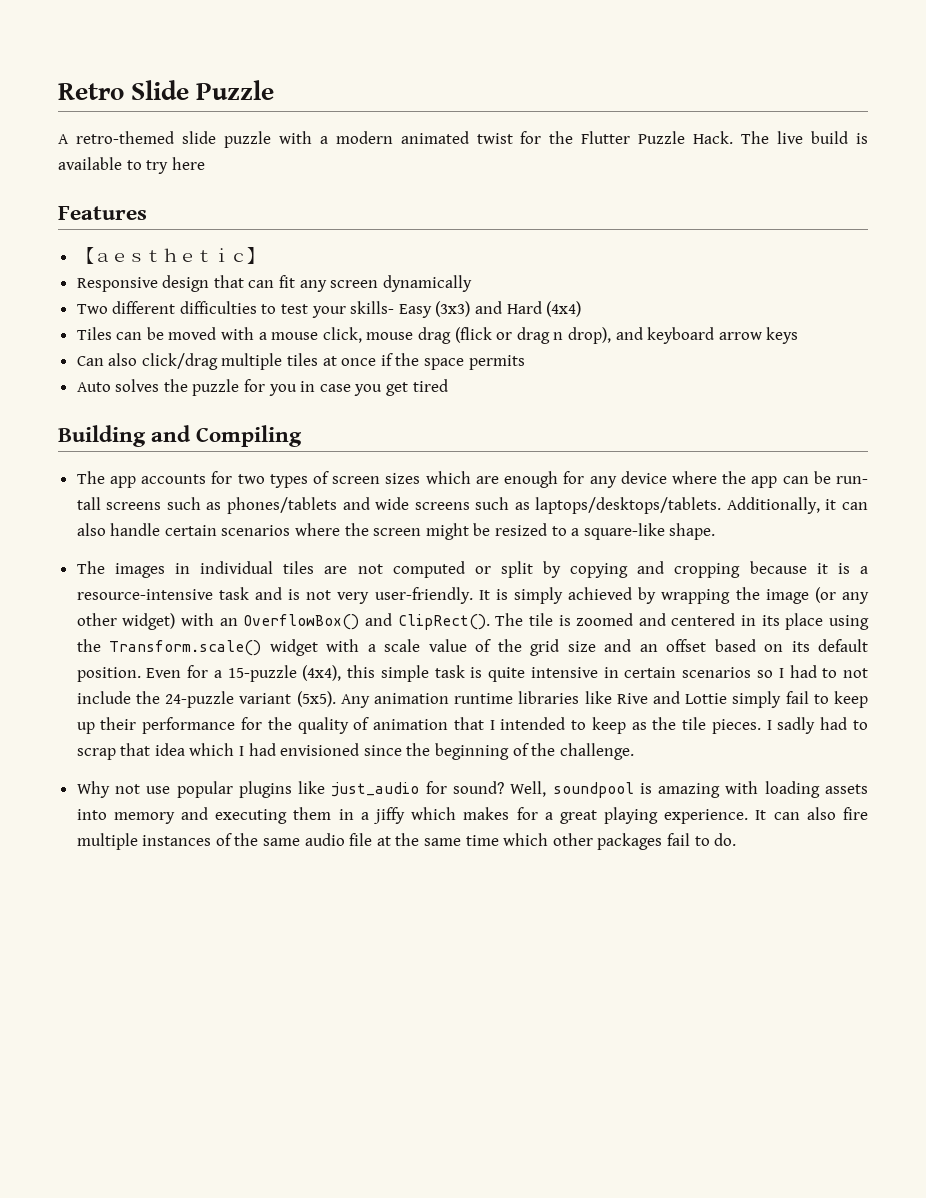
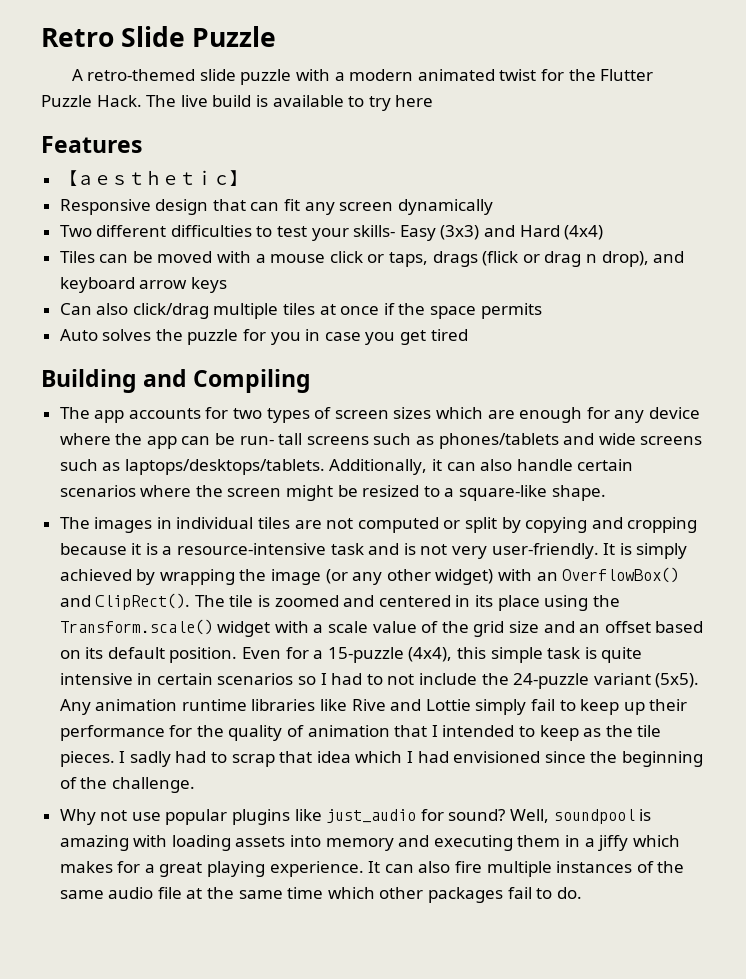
[322,327,452,344] click, mouse drag -> [329,251,478,267] click or taps, drags

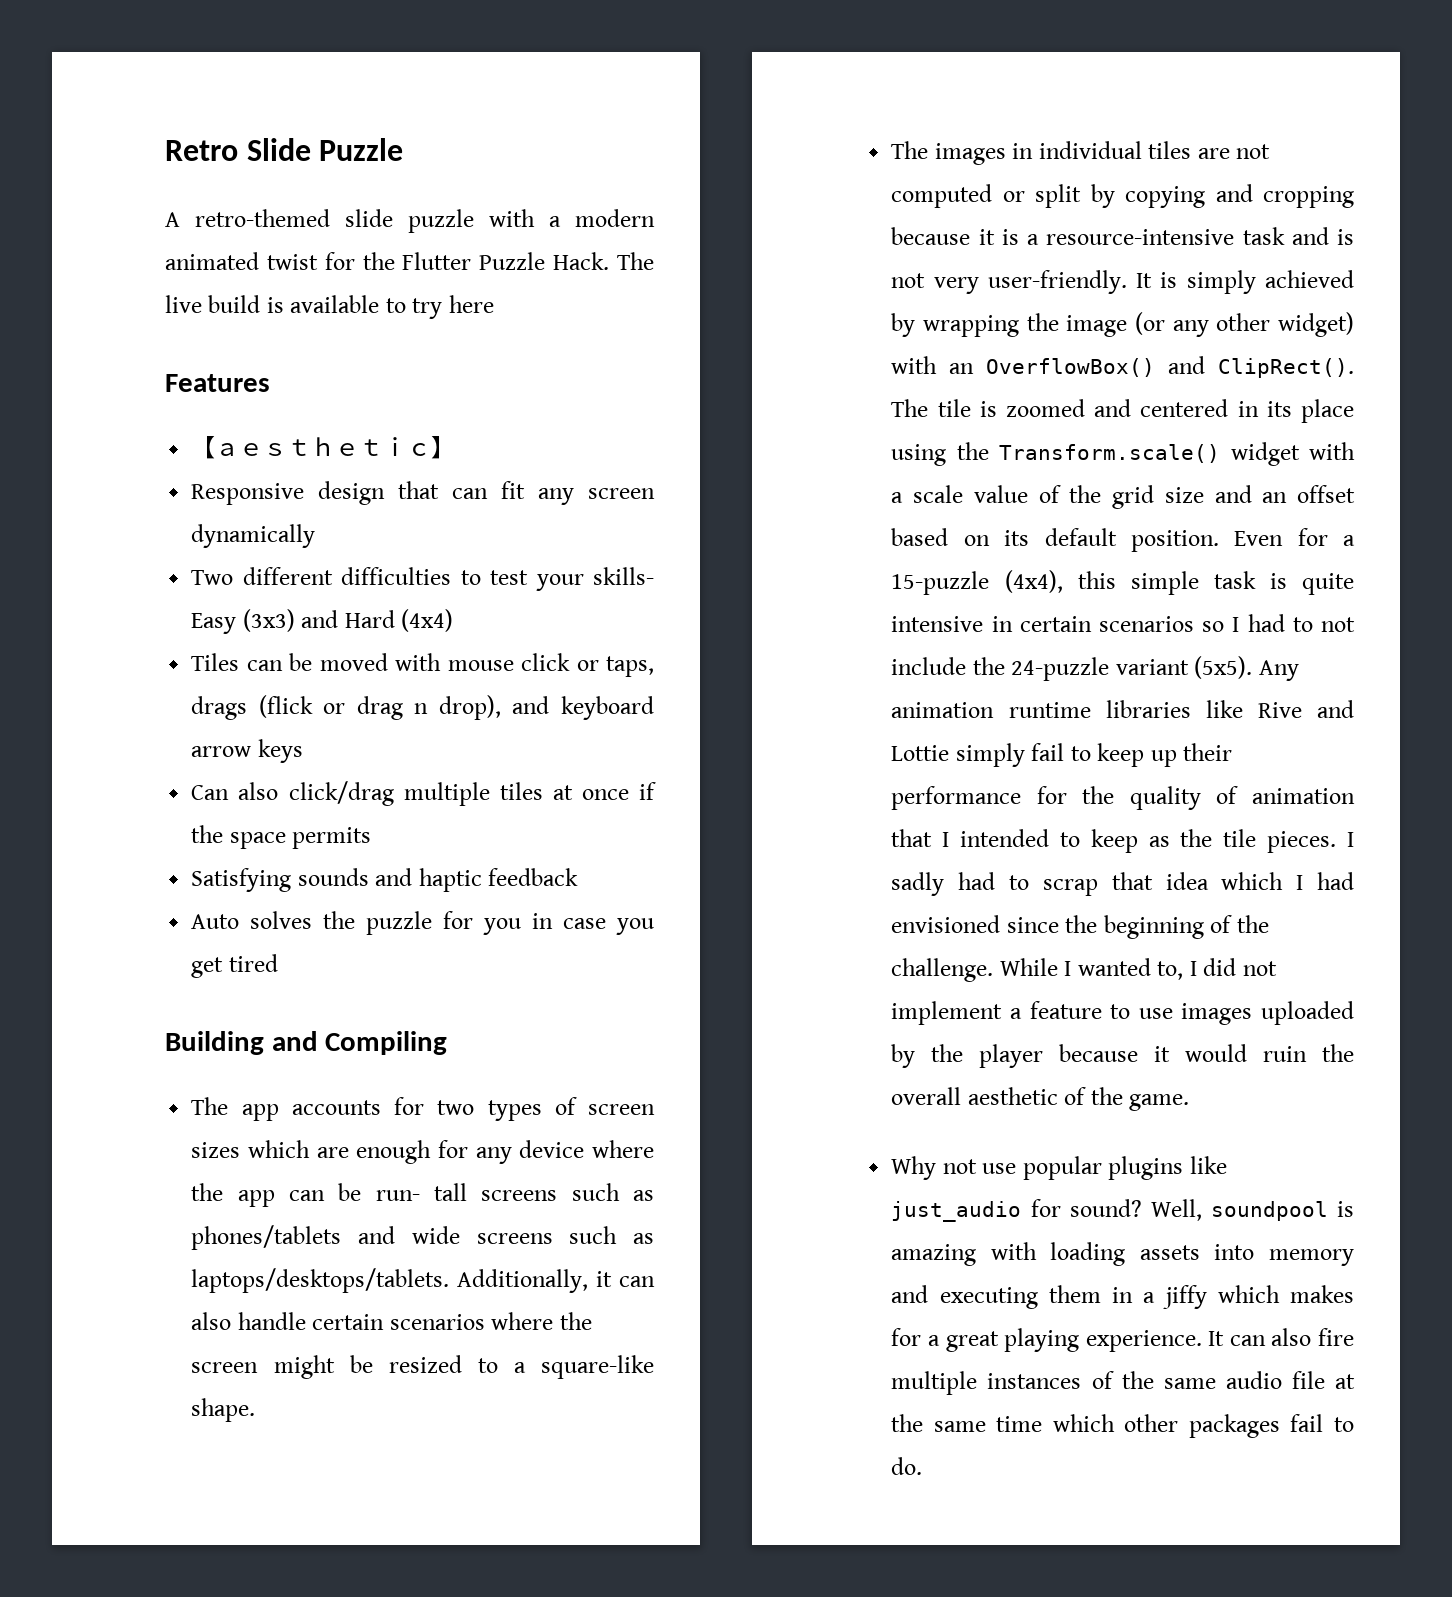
[255,254,266,263] a -> (442, 662) none
(542, 311) none -> [191,868,579,892] // Satisfying sounds and haptic feedback
(195, 785) none -> [999,958,1277,980] [891,1001,1354,1025] [891,1044,1354,1068] [891,1087,1190,1111] While I wanted to, I did not implement a feature to use images uploaded by the player because it would ruin the overall aesthetic of the game.

